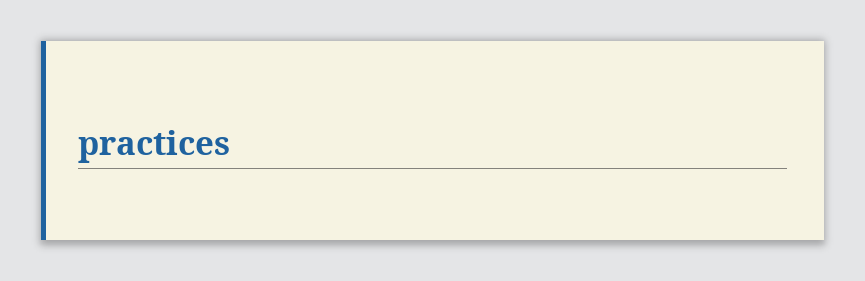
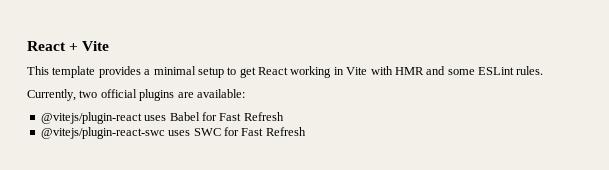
[78,130,230,163] practices -> [27,41,110,51] [27,66,544,78] [27,89,245,101] [40,112,284,124] [40,127,306,139] React + Vite // This template provides a minimal setup to get React working in Vite with HMR and some ESLint rules. // Currently, two official plugins are available: // @vitejs/plugin-react uses Babel for Fast Refresh // @vitejs/plugin-react-swc uses SWC for Fast Refresh

